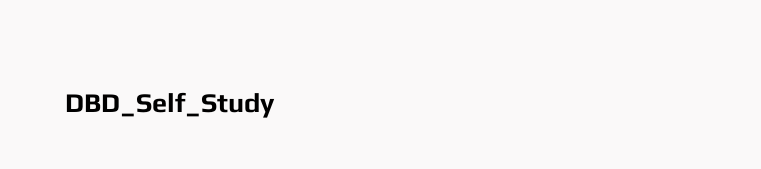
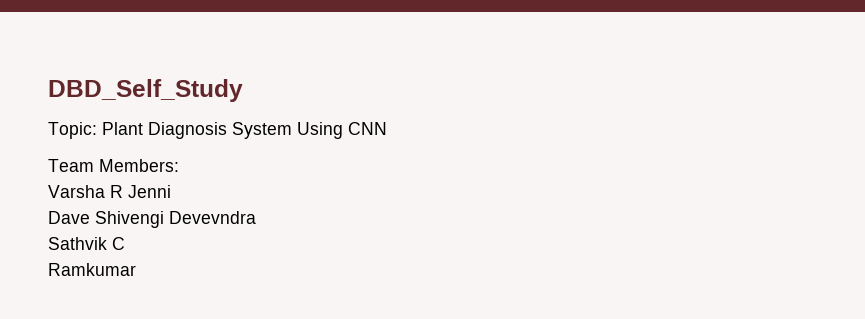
(275, 105) none -> [48,122,387,139] [48,159,179,172] [48,185,171,198] [48,211,256,228] [48,237,125,250] [48,263,136,276] // Topic: Plant Diagnosis System Using CNN // Team Members: // Varsha R Jenni // Dave Shivengi Devevndra // Sathvik C // Ramkumar

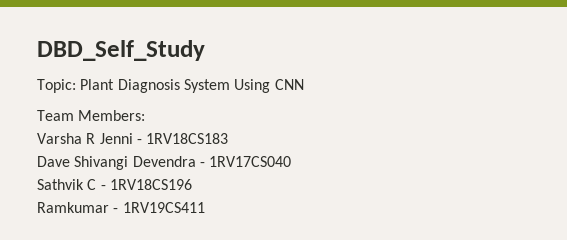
(171, 191) none -> [136,133,229,144] - 1RV18CS183
[95,211,256,228] Shivengi Devevndra -> [74,156,292,170] Shivangi Devendra - 1RV17CS040
(125, 243) none -> [100,179,192,190] - 1RV18CS196
(136, 269) none -> [113,202,205,213] - 1RV19CS411

